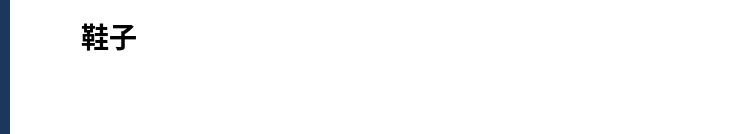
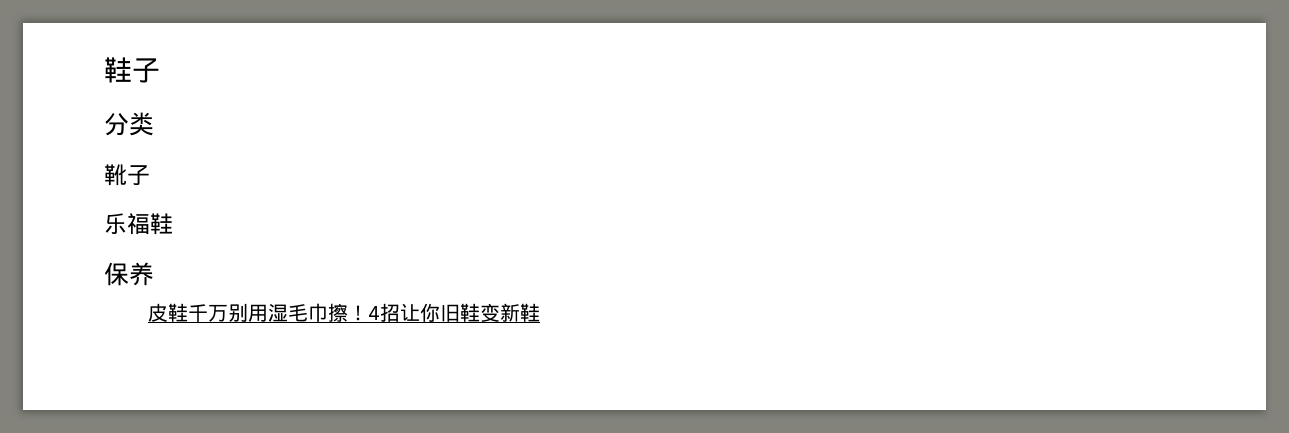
(137, 37) none -> [104,112,154,136] [104,164,150,186] [104,213,173,235] [104,262,154,286] [147,303,540,322] // 分类 // 靴子 // 乐福鞋 // 保养 // 皮鞋千万别用湿毛巾擦！4招让你旧鞋变新鞋

